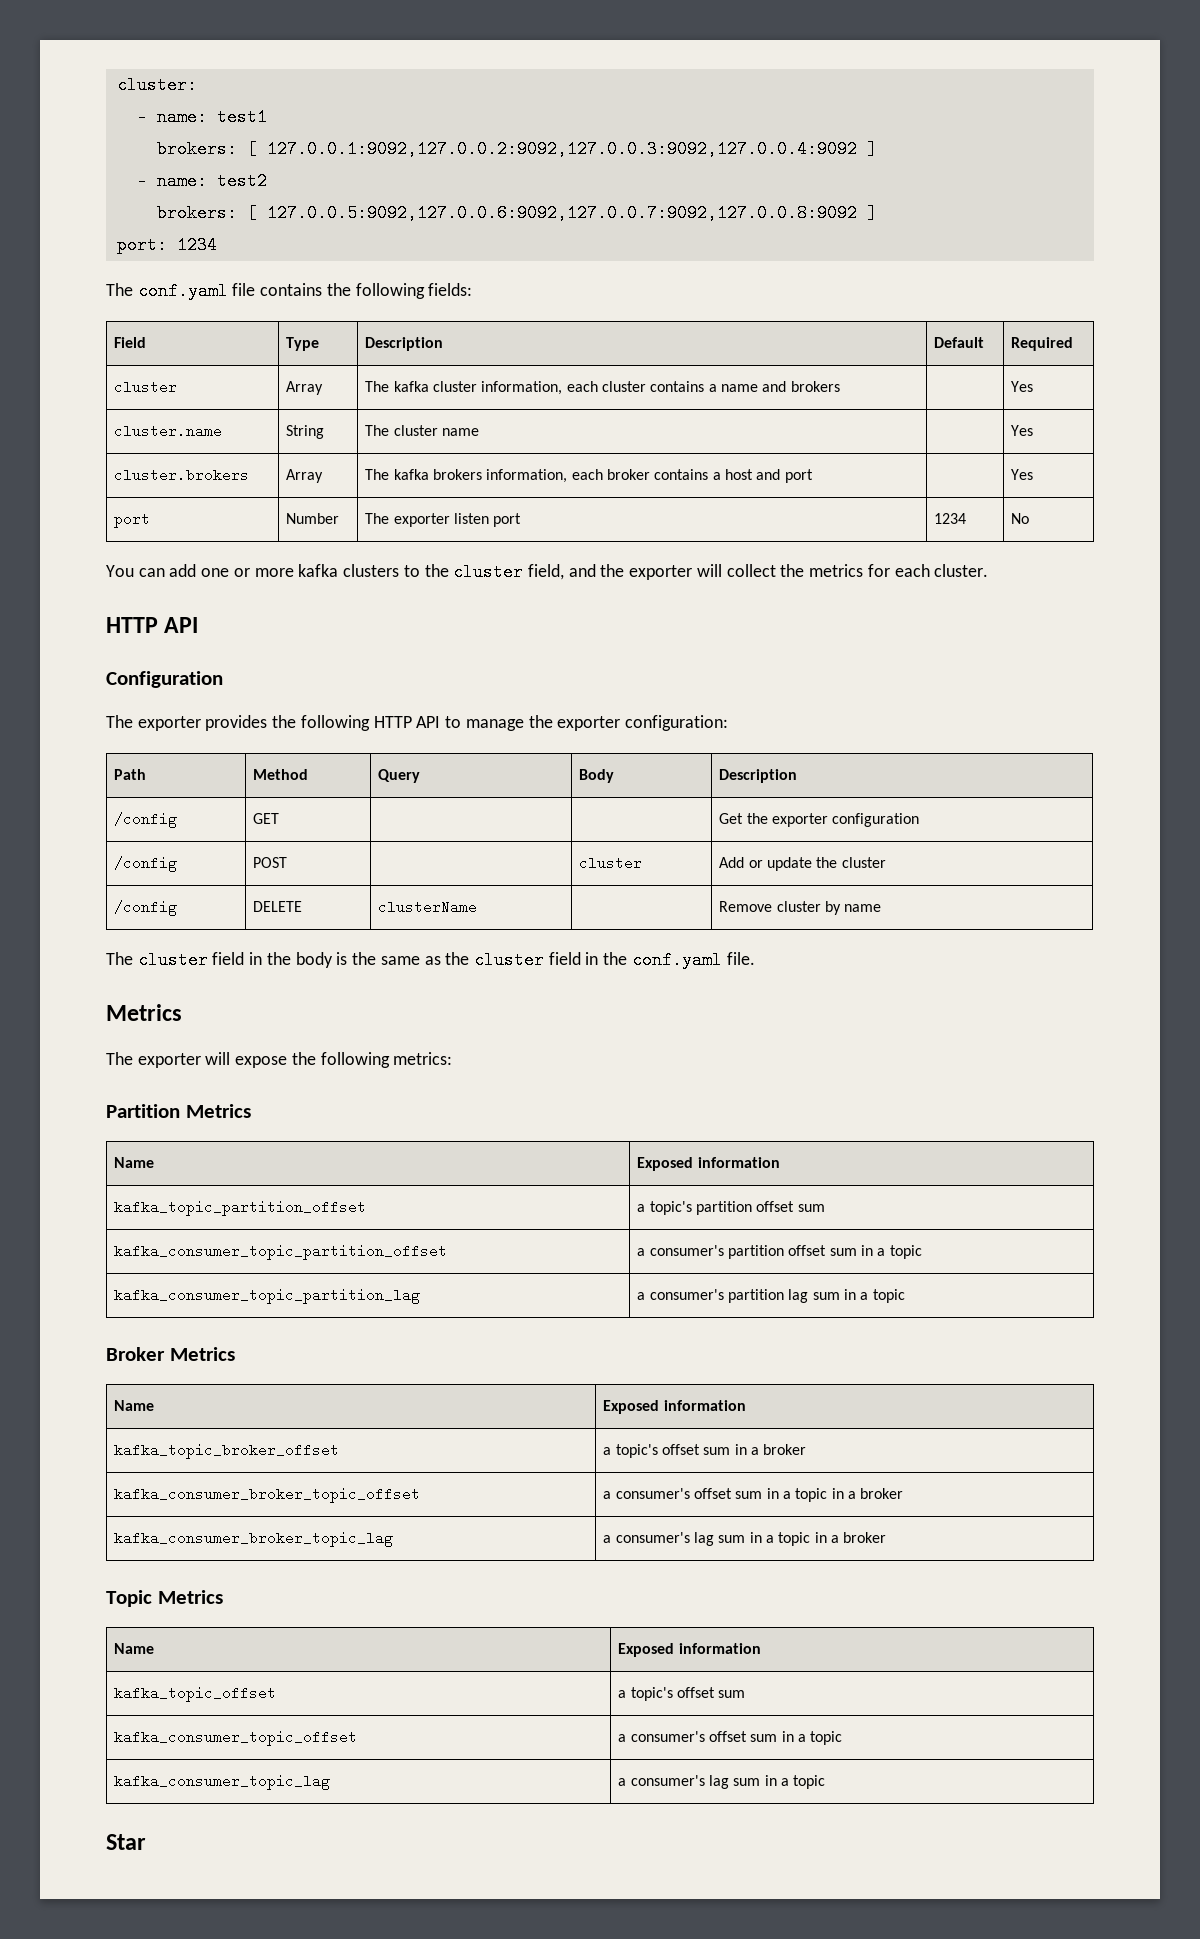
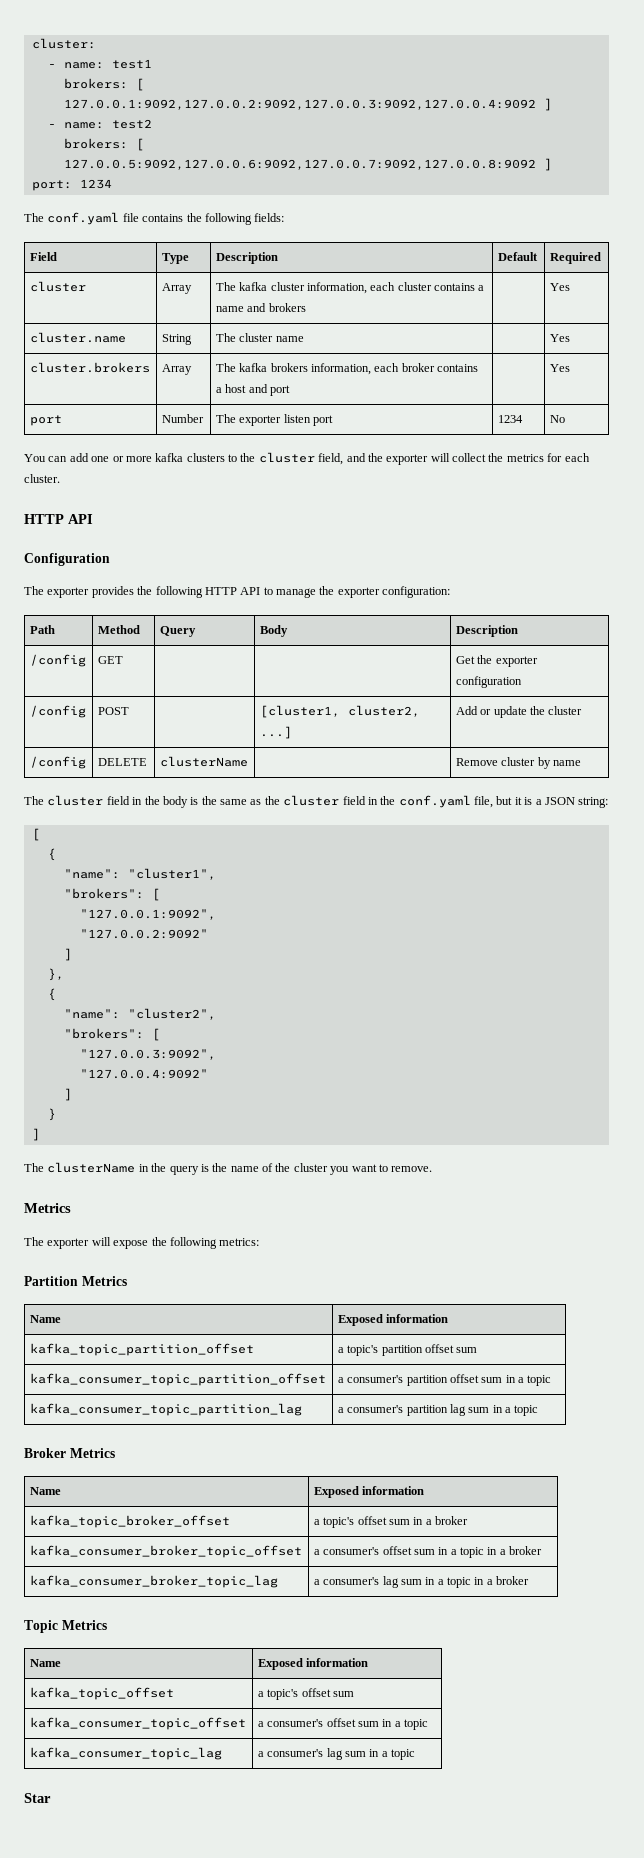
[579,856,643,870] cluster -> [259,705,420,718] [259,726,292,739] [cluster1, cluster2, ...]
[726,952,755,965] file. -> [474,796,609,808] [31,828,40,841] [47,848,56,861] [63,868,216,880] [63,888,160,901] [79,909,216,920] [79,929,208,939] [63,948,72,961] [47,968,64,981] [47,988,56,1001] [63,1008,216,1020] [63,1028,160,1041] [79,1049,216,1060] [79,1069,208,1079] [63,1088,72,1101] [47,1108,56,1121] [31,1128,40,1141] [24,1162,433,1175] file, but it is a JSON string: // [ // { // "name": "cluster1", // "brokers": [ // "127.0.0.1:9092", // "127.0.0.2:9092" // ] // }, // { // "name": "cluster2", // "brokers": [ // "127.0.0.3:9092", // "127.0.0.4:9092" // ] // } // ] // The clusterName in the query is the name of the cluster you want to remove.

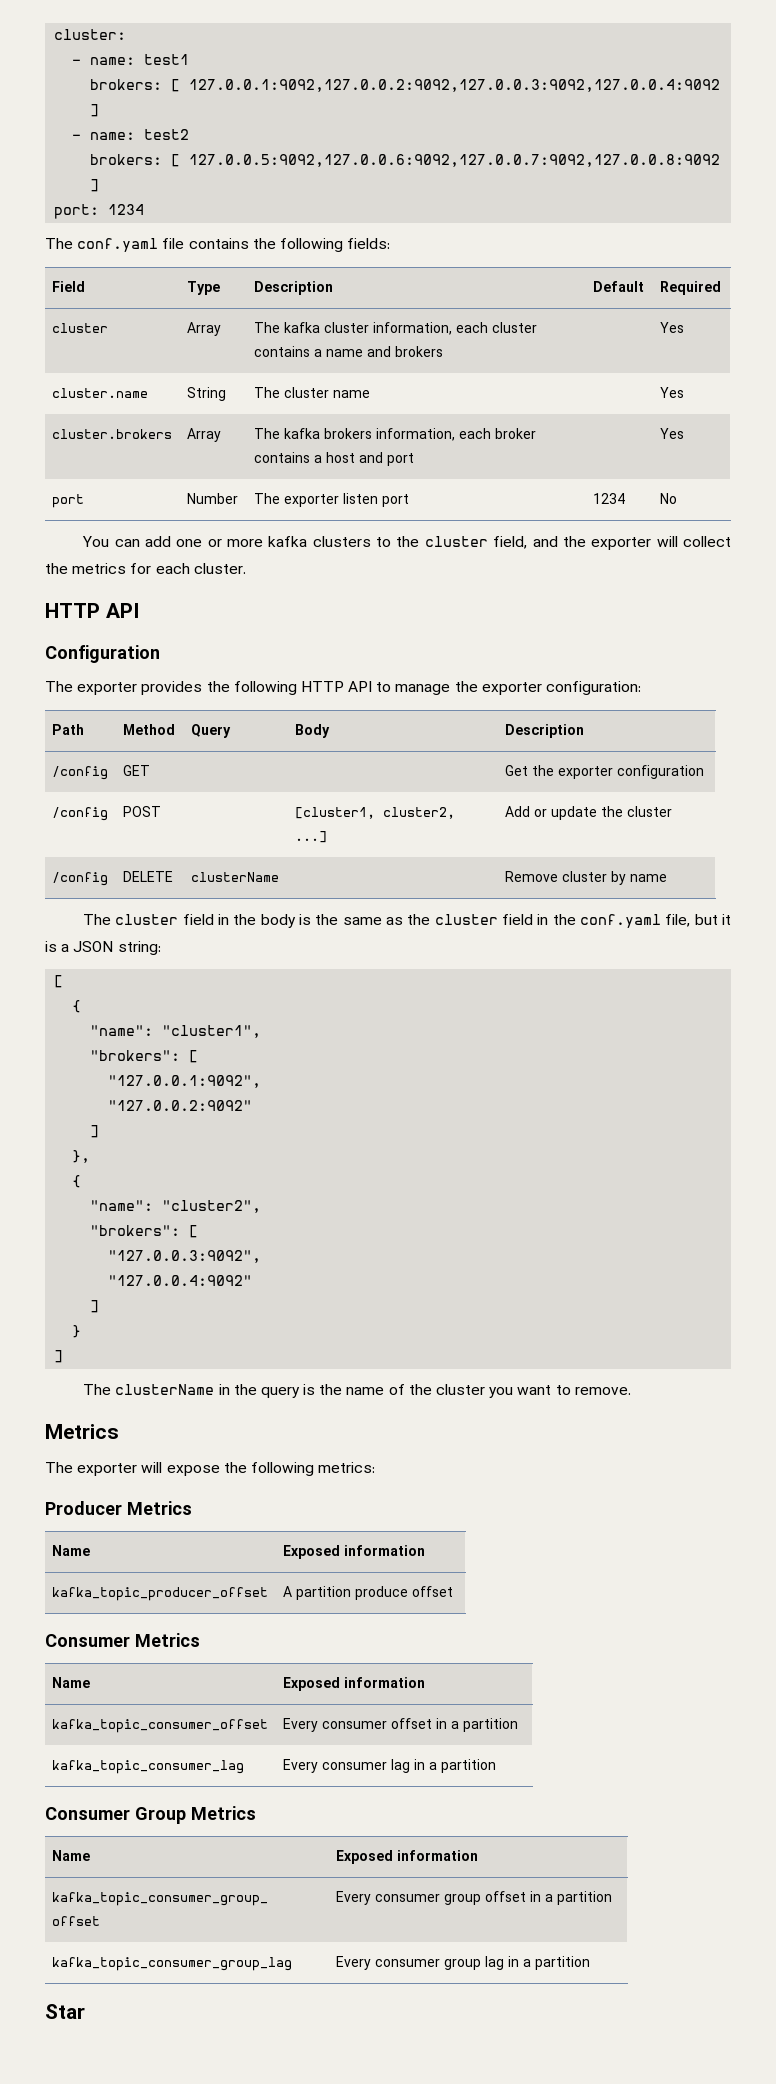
[24,1276,127,1286] [29,1315,61,1323] [337,1314,449,1326] [29,1343,254,1356] [337,1344,478,1356] [29,1373,326,1386] [337,1374,552,1386] [29,1403,302,1416] [337,1404,539,1416] [24,1448,115,1458] [29,1487,61,1495] [313,1486,425,1498] [29,1515,230,1528] [313,1516,469,1528] [29,1545,302,1558] [313,1546,543,1558] [29,1575,278,1588] [313,1576,530,1588] [24,1620,107,1633] [29,1659,61,1667] [257,1658,369,1670] [29,1687,174,1700] [257,1688,354,1700] [29,1717,246,1730] [257,1718,429,1730] [29,1747,222,1760] [257,1748,416,1760] Partition Metrics // Name | Exposed information // kafka_topic_partition_offset | a topic's partition offset sum // kafka_consumer_topic_partition_offset | a consumer's partition offset sum in a topic // kafka_consumer_topic_partition_lag | a consumer's partition lag sum in a topic // Broker Metrics // Name | Exposed information // kafka_topic_broker_offset | a topic's offset sum in a broker // kafka_consumer_broker_topic_offset | a consumer's offset sum in a topic in a broker // kafka_consumer_broker_topic_lag | a consumer's lag sum in a topic in a broker // Topic Metrics // Name | Exposed information // kafka_topic_offset | a topic's offset sum // kafka_consumer_topic_offset | a consumer's offset sum in a topic // kafka_consumer_topic_lag | a consumer's lag sum in a topic -> [45,1501,192,1515] [52,1545,91,1556] [283,1545,426,1559] [52,1587,269,1601] [283,1586,454,1600] [45,1633,200,1647] [52,1677,91,1688] [283,1677,426,1691] [52,1719,269,1733] [283,1718,519,1732] [52,1760,245,1774] [283,1759,497,1773] [45,1806,256,1824] [52,1850,91,1861] [336,1850,479,1864] [52,1892,269,1906] [52,1916,101,1926] [336,1891,613,1905] [52,1957,293,1971] [336,1956,591,1970] Producer Metrics // Name | Exposed information // kafka_topic_producer_offset | A partition produce offset // Consumer Metrics // Name | Exposed information // kafka_topic_consumer_offset | Every consumer offset in a partition // kafka_topic_consumer_lag | Every consumer lag in a partition // Consumer Group Metrics // Name | Exposed information // kafka_topic_consumer_group_ offset | Every consumer group offset in a partition // kafka_topic_consumer_group_lag | Every consumer group lag in a partition

